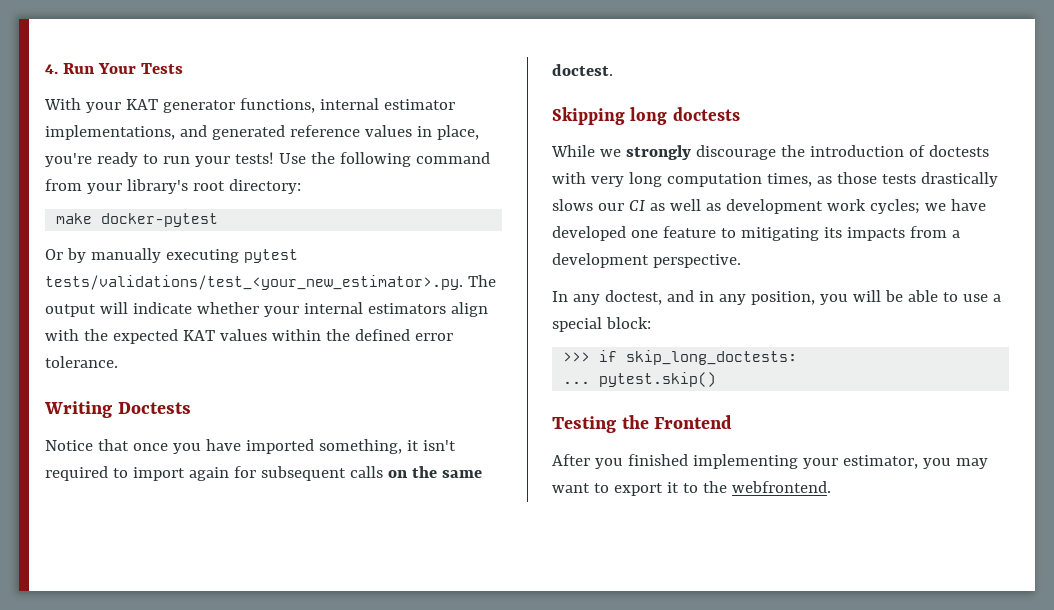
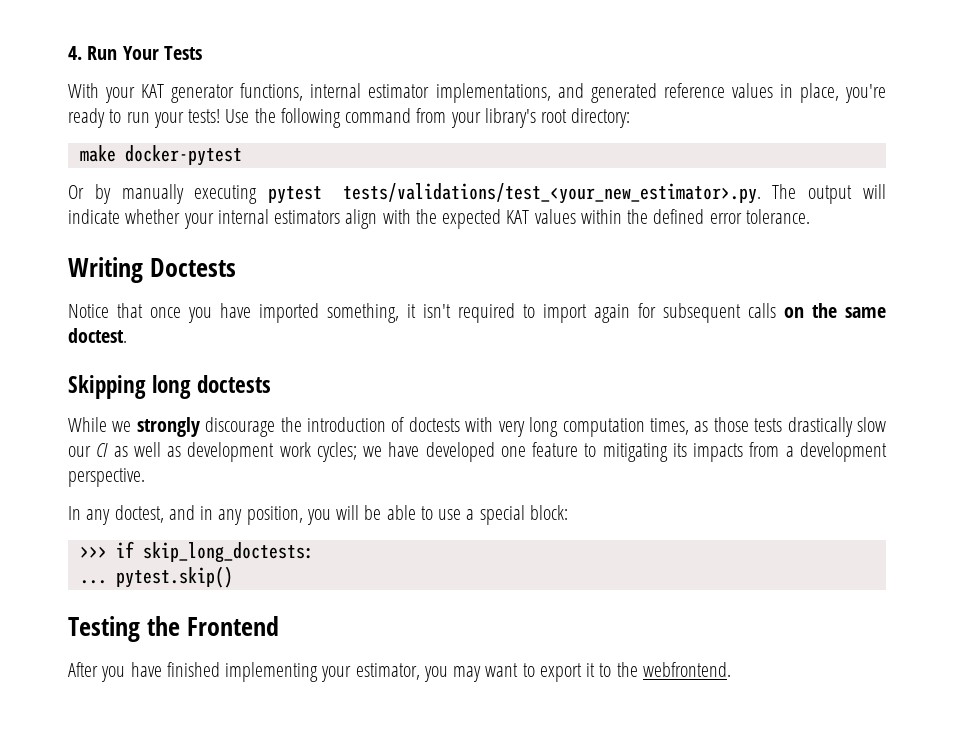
[552,199,593,211] slows -> [856,417,886,432] slow
(623, 463) none -> [130,662,162,677] have

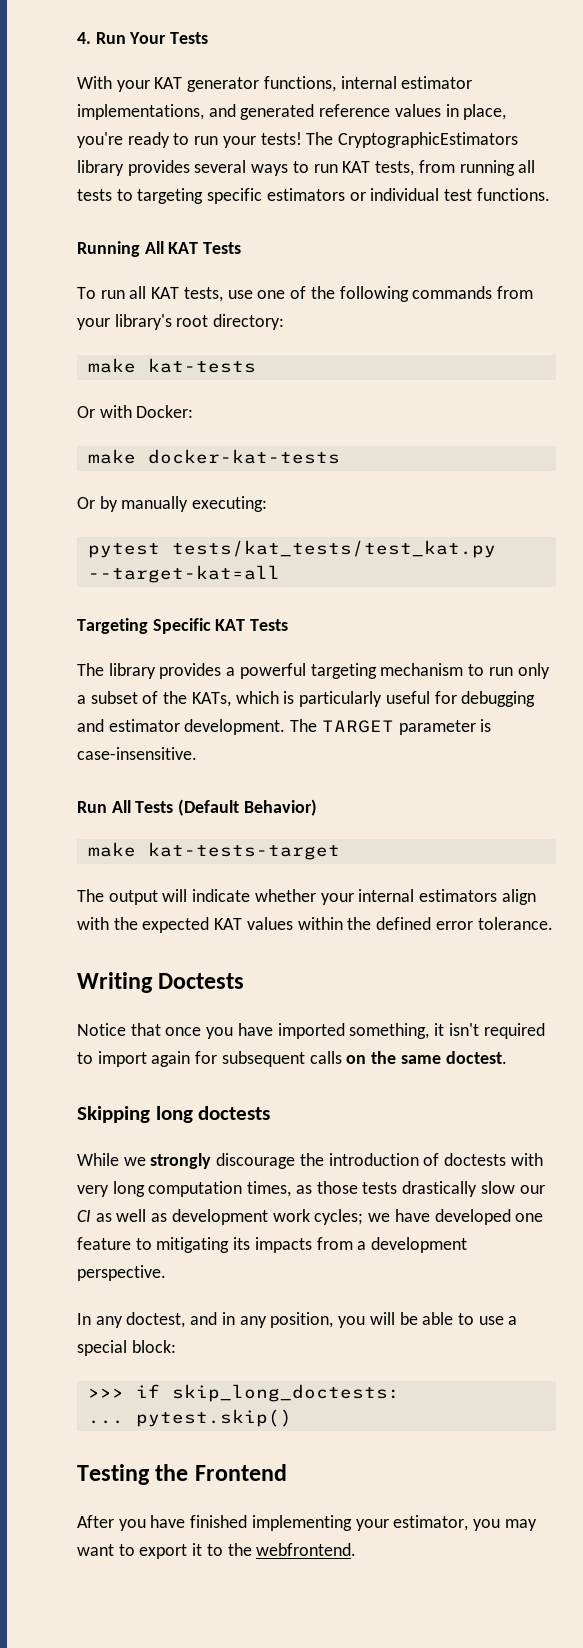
[225,109,250,123] Use -> [306,132,519,148] [77,160,536,176] [77,188,550,204] [77,241,242,257] [77,286,307,302] The CryptographicEstimators library provides several ways to run KAT tests, from running all tests to targeting specific estimators or individual test functions. // Running All KAT Tests // To run all KAT tests, use one of
[345,108,412,123] command -> [412,286,493,299] commands
[124,145,242,166] [68,183,761,204] docker-pytest // Or by manually executing pytest tests/validations/test_<your_new_estimator>.py. -> [147,358,256,373] [77,405,194,418] [87,449,340,464] [77,496,268,512] [87,540,496,558] [87,565,280,583] [77,618,289,634] [77,663,550,679] [77,691,536,707] [77,719,492,735] [77,747,197,760] [77,799,317,816] [87,842,340,860] kat-tests // Or with Docker: // make docker-kat-tests // Or by manually executing: // pytest tests/kat_tests/test_kat.py --target-kat=all // Targeting Specific KAT Tests // The library provides a powerful targeting mechanism to run only a subset of the KATs, which is particularly useful for debugging and estimator development. The TARGET parameter is case-insensitive. // Run All Tests (Default Behavior) // make kat-tests-target //

